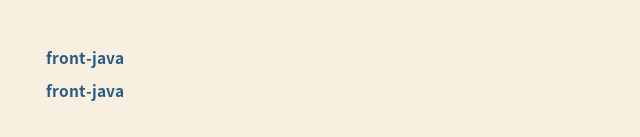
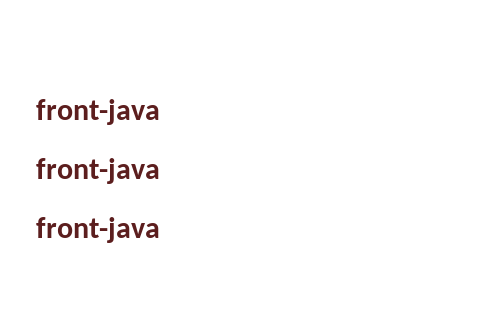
[46,51,124,68] [46,84,124,101] front-java // front-java -> [36,99,160,125] [36,158,160,184] [36,217,160,243] front-java // front-java // front-java

